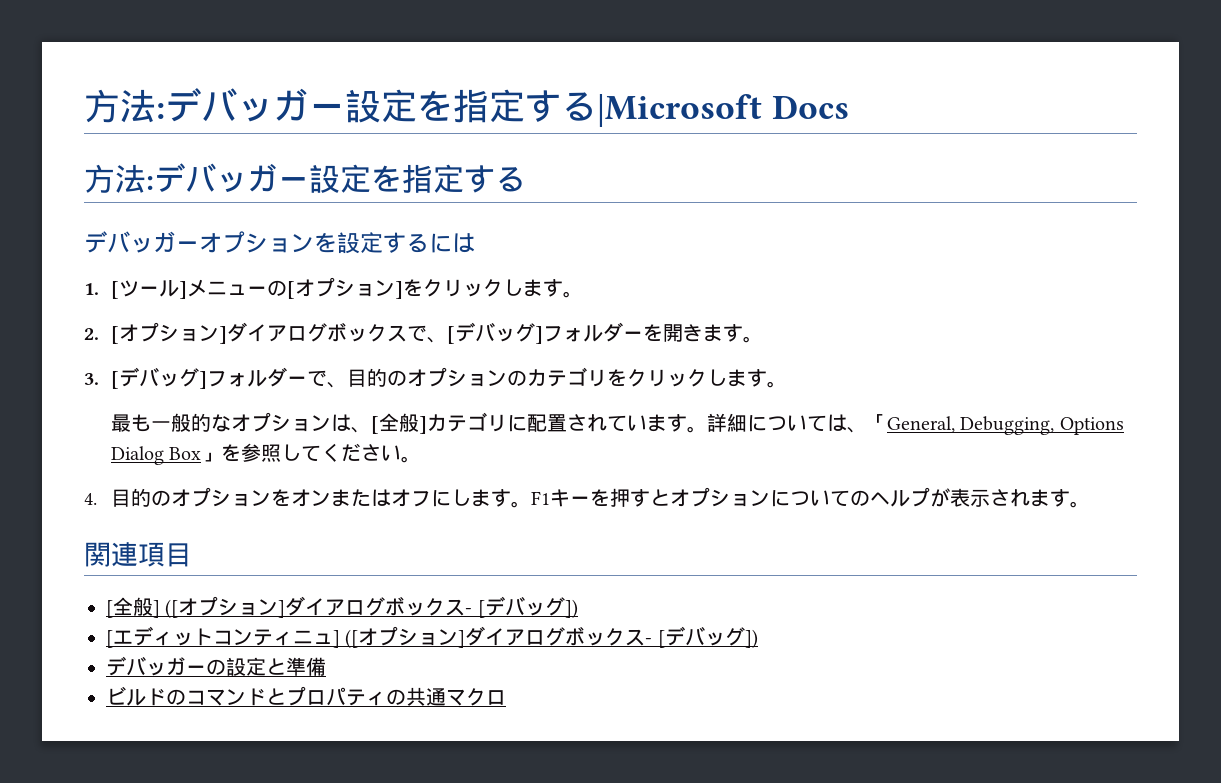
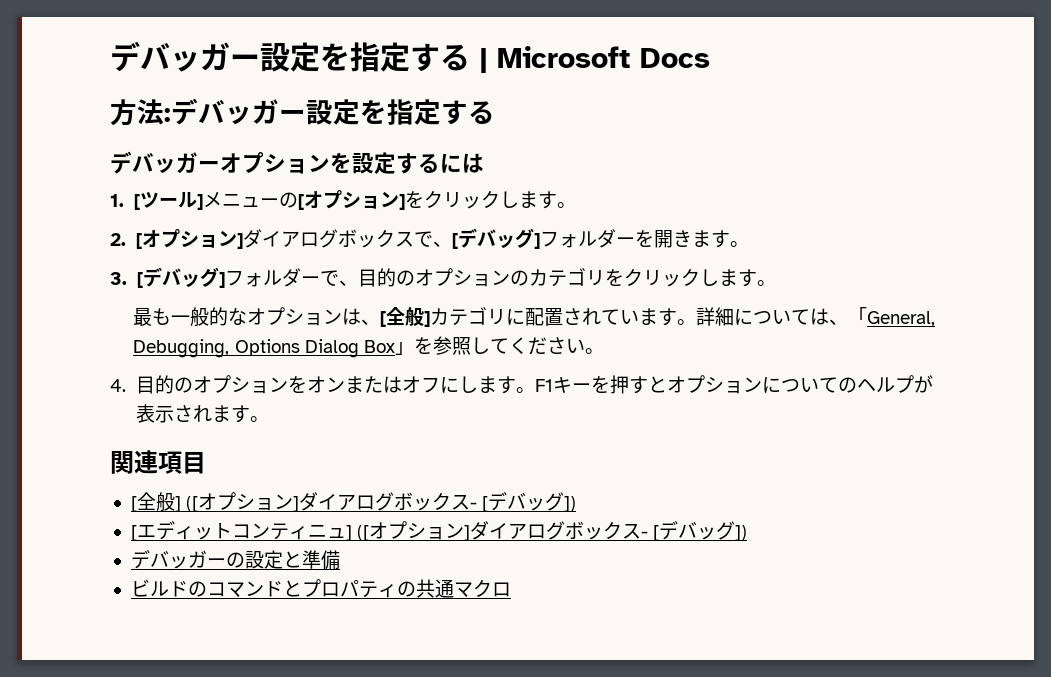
[84,88,762,127] 方法:デバッガー設定を指定する|Microsoft -> [110,41,630,73] デバッガー設定を指定する | Microsoft

